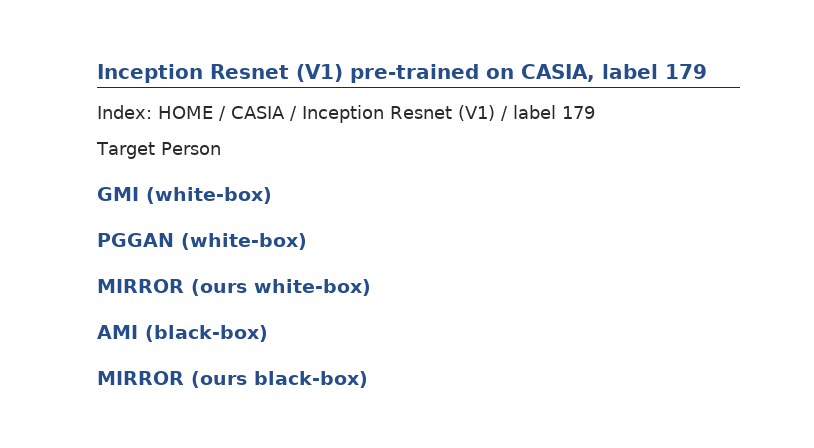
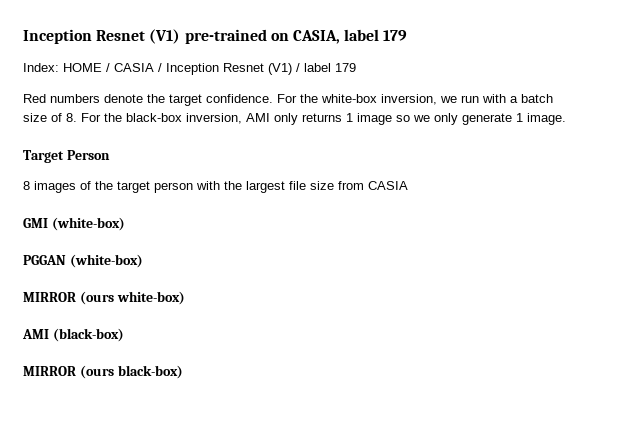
[96,142,221,159] Target Person -> [23,94,553,106] [23,113,566,125] [23,150,110,163] [23,181,408,193] Red numbers denote the target confidence. For the white-box inversion, we run with a batch size of 8. For the black-box inversion, AMI only returns 1 image so we only generate 1 image. // Target Person // 8 images of the target person with the largest file size from CASIA

